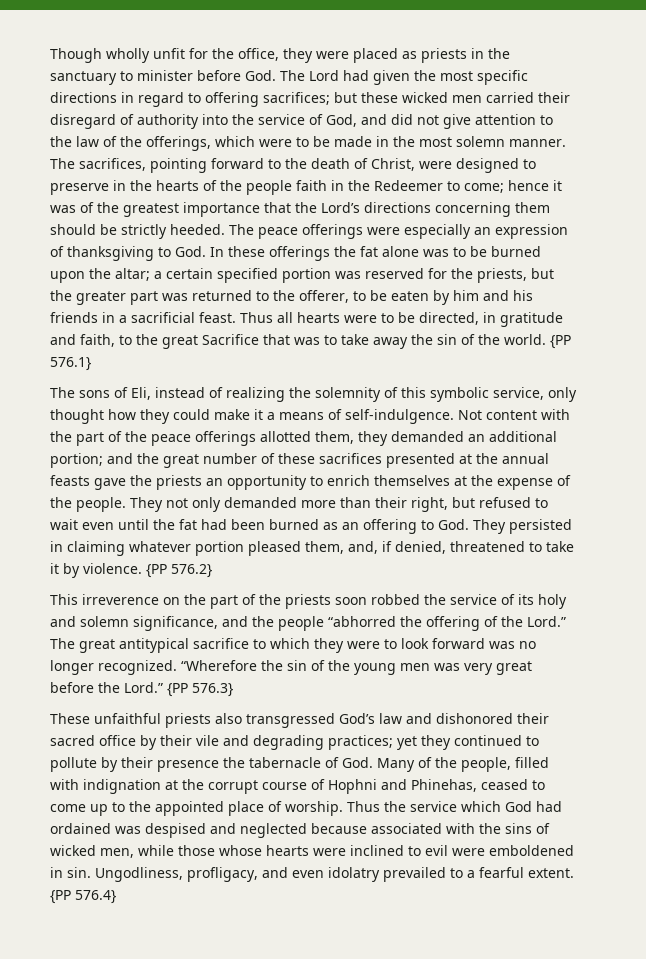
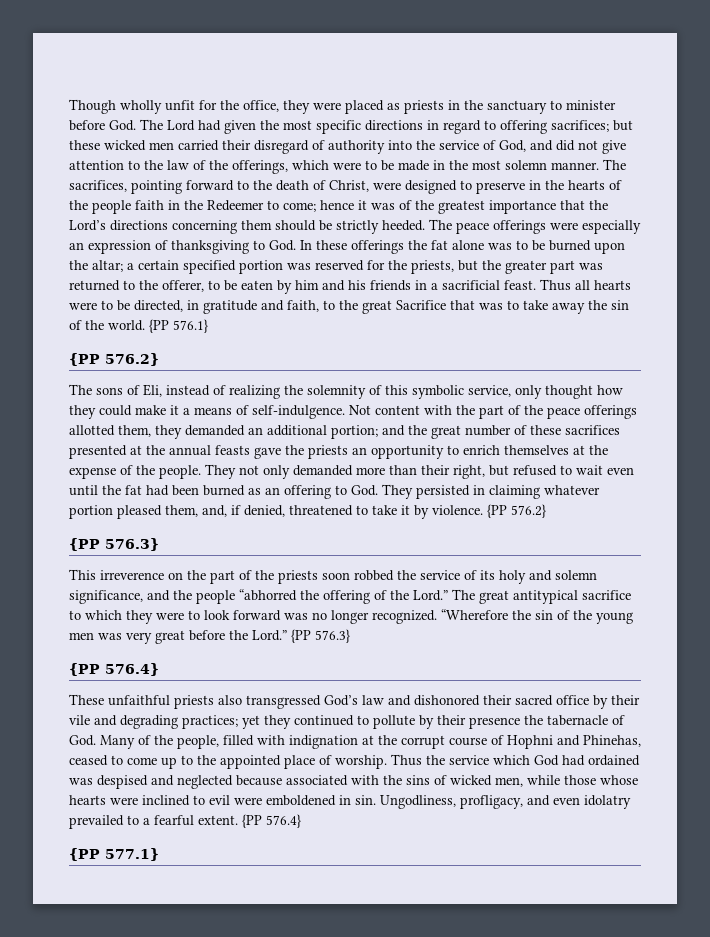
(91, 364) none -> [69,353,159,366] // {PP 576.2}
(212, 571) none -> [69,538,159,551] // {PP 576.3}
(233, 690) none -> [69,663,159,676] // {PP 576.4}
(116, 897) none -> [69,848,159,861] // {PP 577.1}

